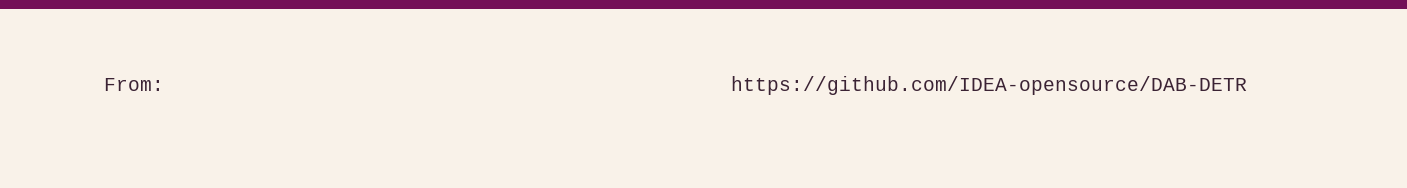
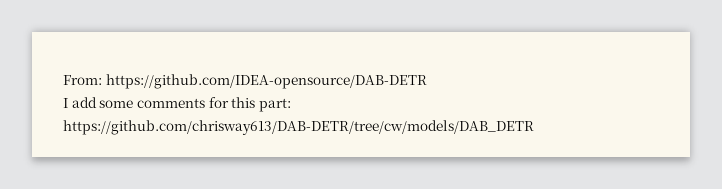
(1247, 85) none -> [63,97,291,112] [63,120,534,135] // I add some comments for this part: https://github.com/chrisway613/DAB-DETR/tree/cw/models/DAB_DETR

